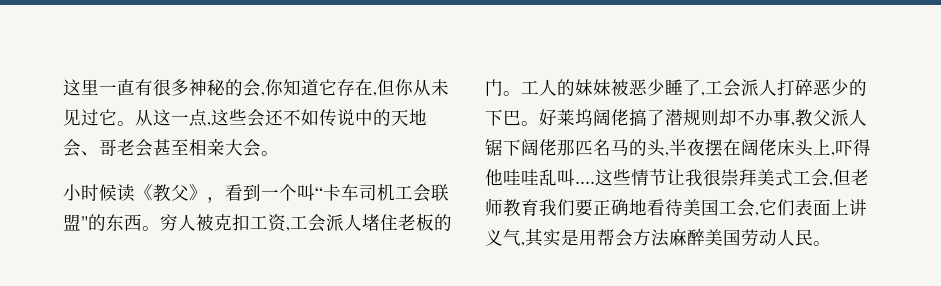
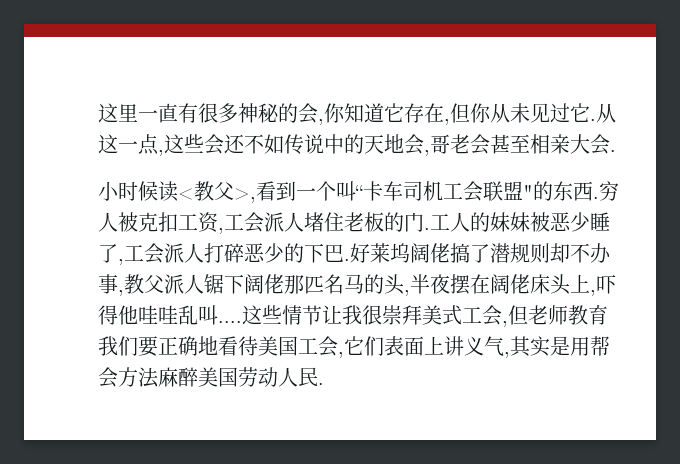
[117,121,135,126] 。 -> [590,119,596,121] .
[81,151,99,156] 、 -> [424,150,430,156] ,
[261,151,279,156] 。 -> [610,150,616,152] .
[135,184,225,203] 《教父》， -> [178,181,256,203] <教父>,
[142,226,160,231] 。 -> [593,197,599,199] .
[503,91,521,96] 。 -> [424,228,430,230] .
[521,121,539,126] 。 -> [344,259,350,261] .
[813,241,831,246] 。 -> [318,383,324,385] .

